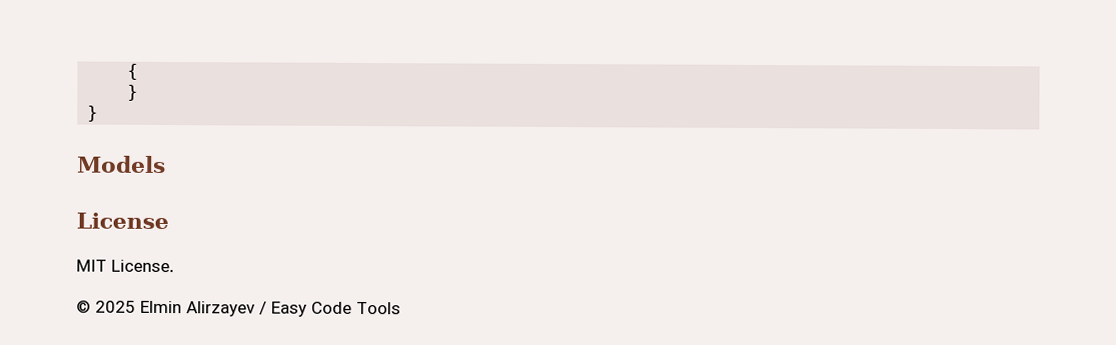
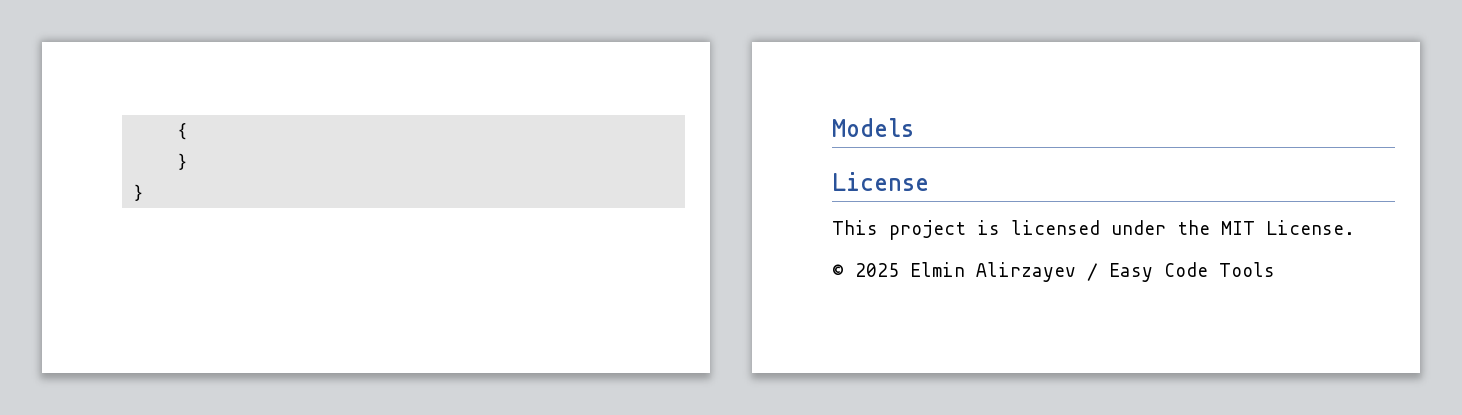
(169, 221) none -> [832,220,1210,240] This project is licensed under the

